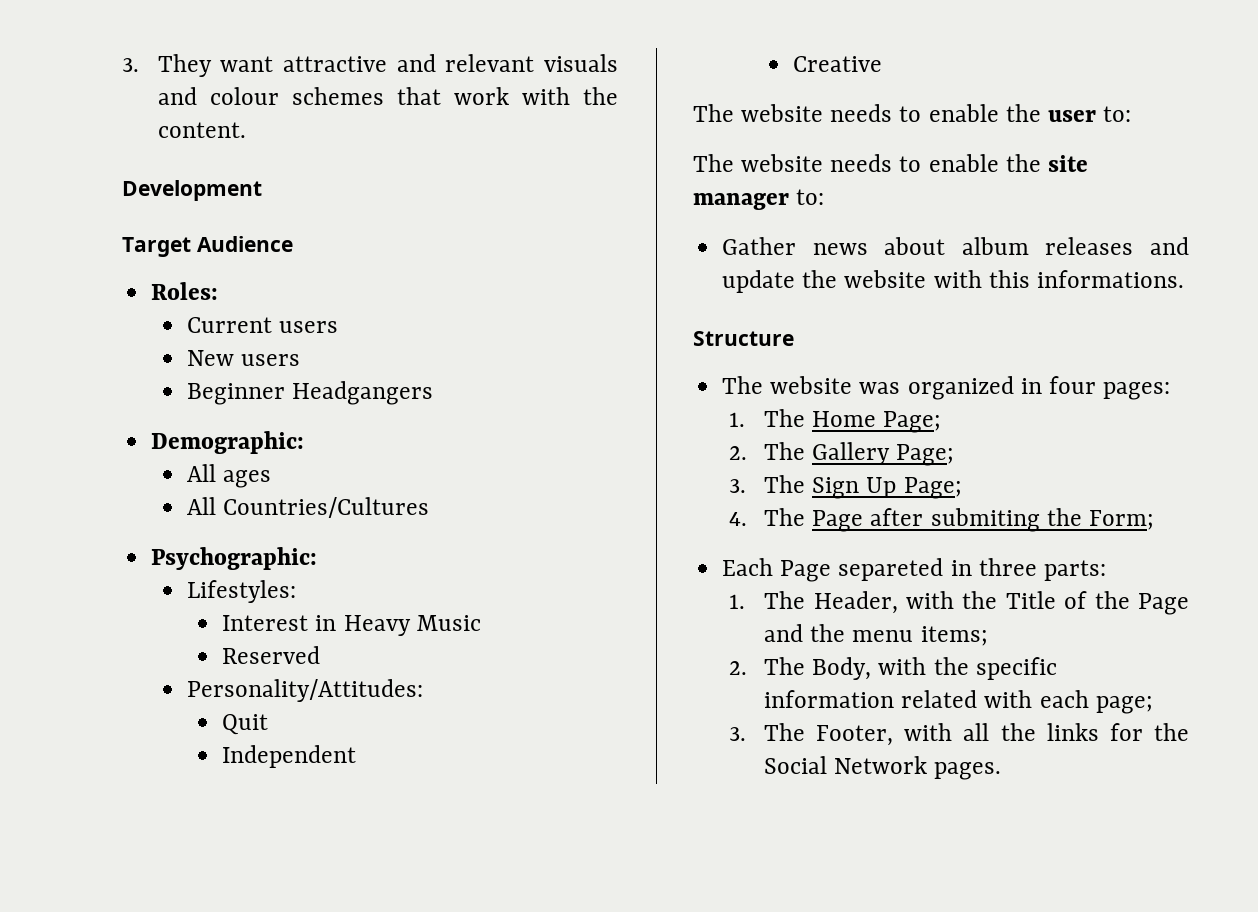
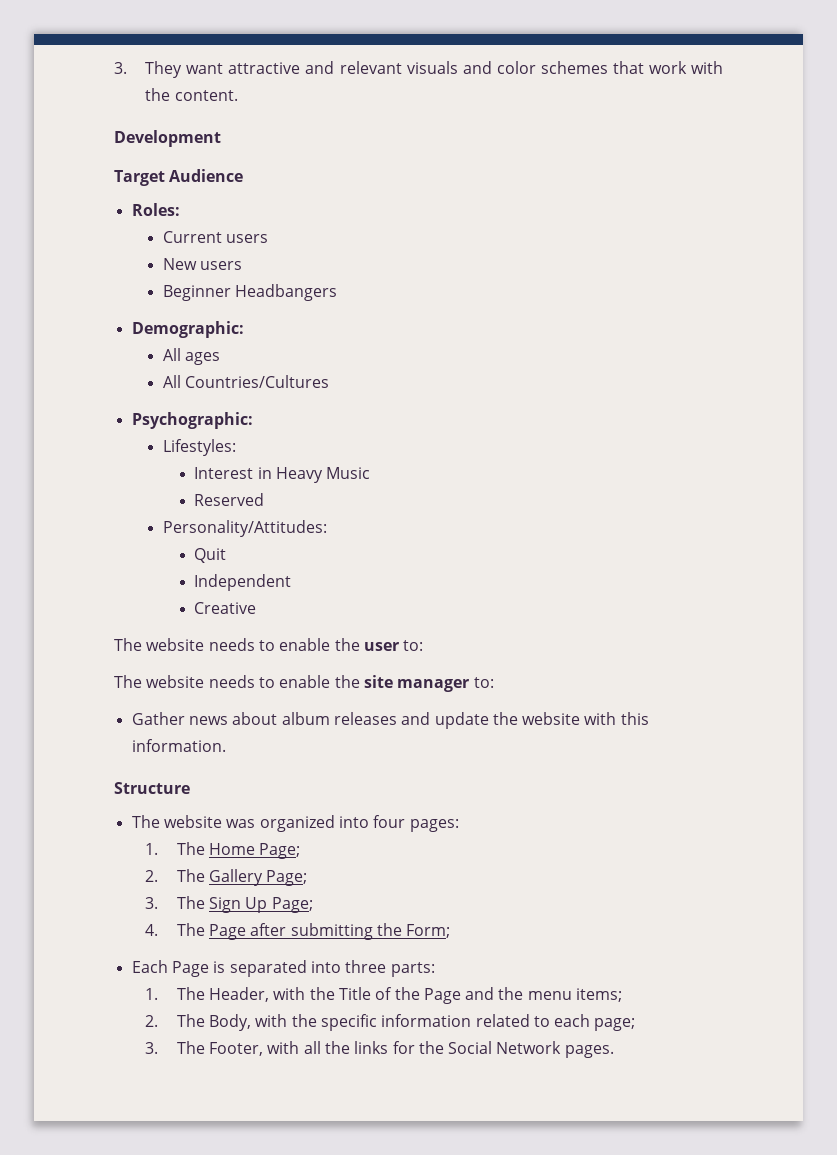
[209,87,279,105] colour -> [496,61,536,74] color
[291,381,433,405] Headgangers -> [235,284,338,301] Headbangers
[1036,270,1184,288] informations. -> [131,739,226,752] information.
[1020,378,1042,394] in -> [338,816,369,828] into
[930,508,1040,532] submiting -> [290,923,373,940] submitting
[838,558,972,581] separeted in -> [213,960,341,977] is separated into
[984,690,1033,708] with -> [533,1016,550,1027] to

